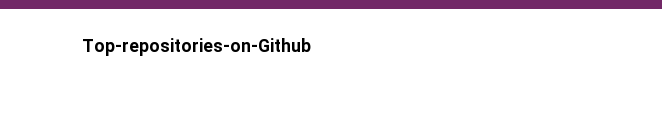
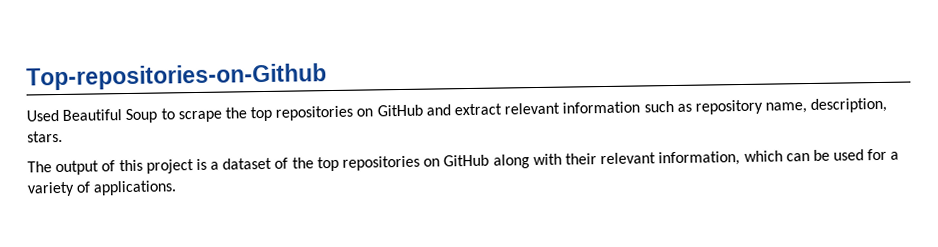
(311, 47) none -> [26,97,888,124] [27,130,63,143] [27,148,900,176] [27,180,178,197] // Used Beautiful Soup to scrape the top repositories on GitHub and extract relevant information such as repository name, description, stars. // The output of this project is a dataset of the top repositories on GitHub along with their relevant information, which can be used for a variety of applications.

